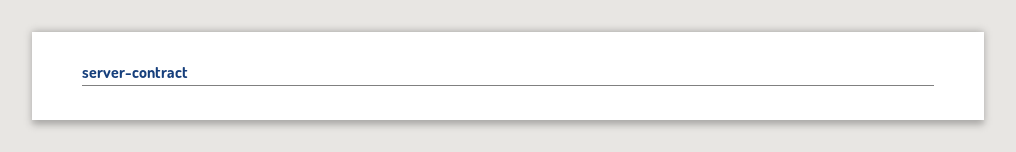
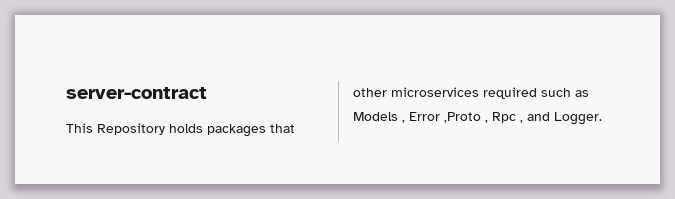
(188, 72) none -> [66,123,295,137] [353,87,589,99] [353,112,602,125] // This Repository holds packages that other microservices required such as Models , Error ,Proto , Rpc , and Logger.

